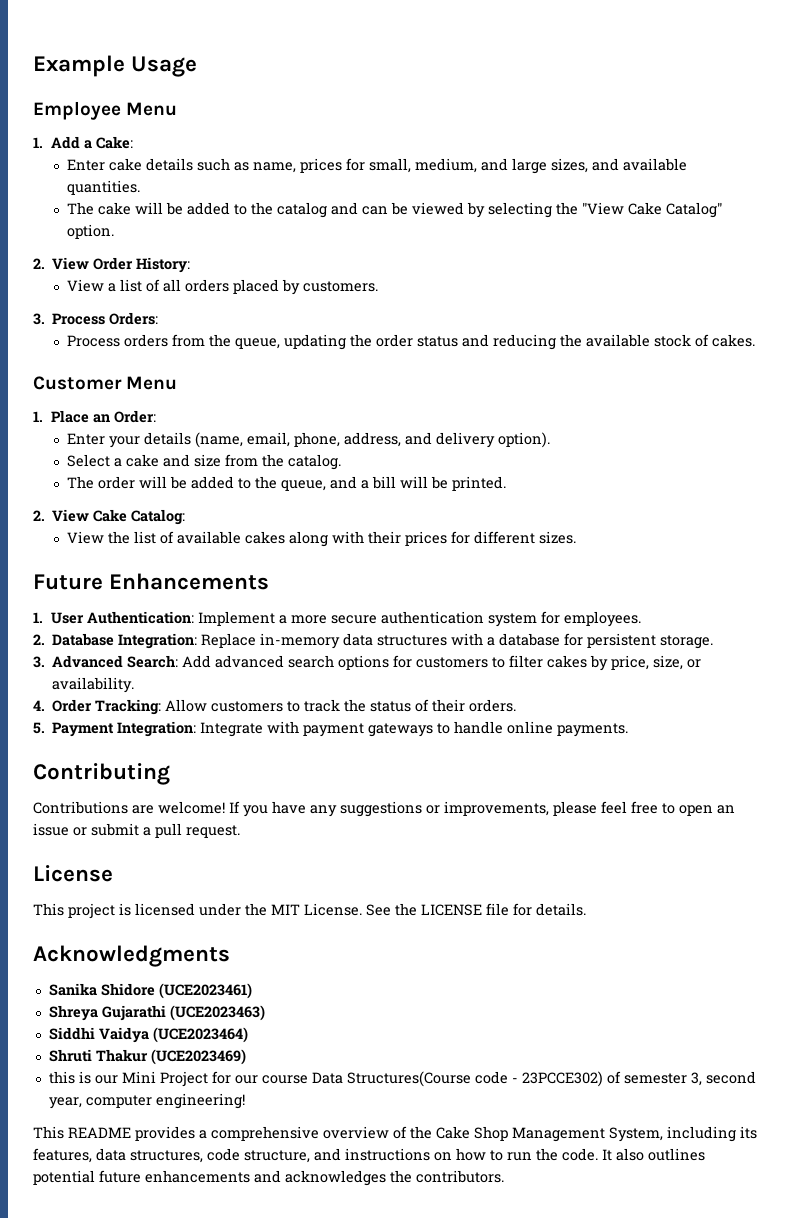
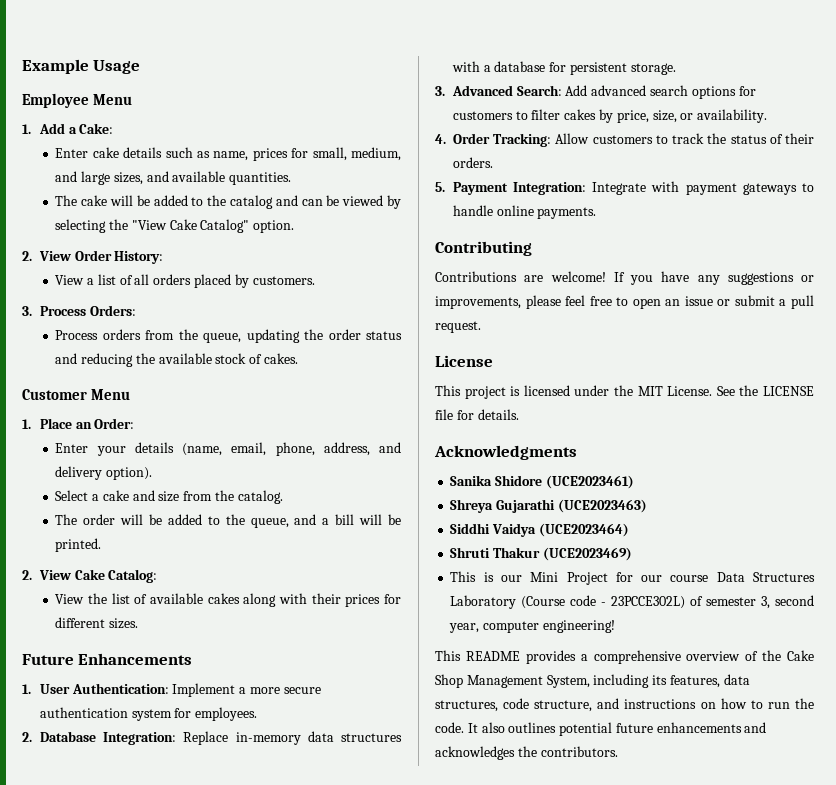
[48,1071,75,1084] this -> [450,571,477,582] This
[346,1071,471,1087] Structures(Course -> [753,572,815,582] [450,595,566,609] Structures Laboratory (Course
[521,1071,603,1087] 23PCCE302) -> [611,596,686,609] 23PCCE302L)

